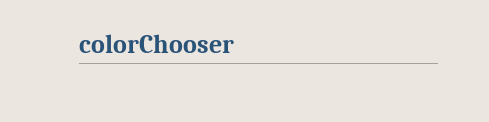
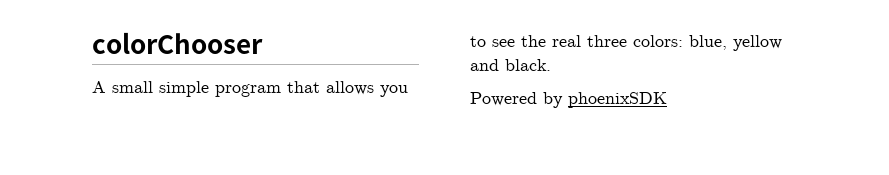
(234, 43) none -> [92,81,408,97] [470,35,782,51] [470,59,551,71] [470,92,667,108] // A small simple program that allows you to see the real three colors: blue, yellow and black. // Powered by phoenixSDK

